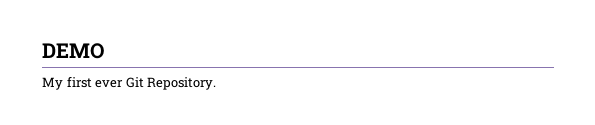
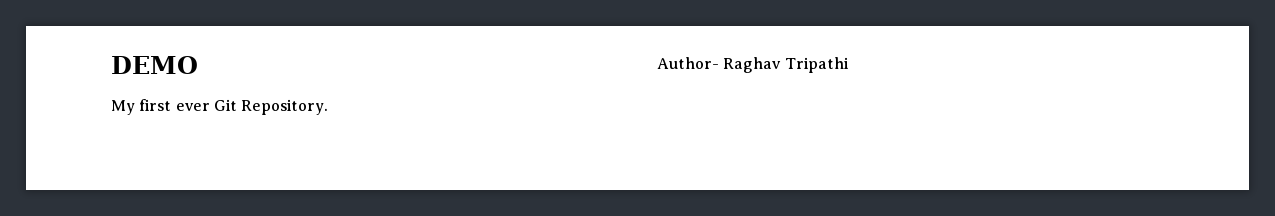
(217, 83) none -> [657,57,849,73] // Author- Raghav Tripathi

